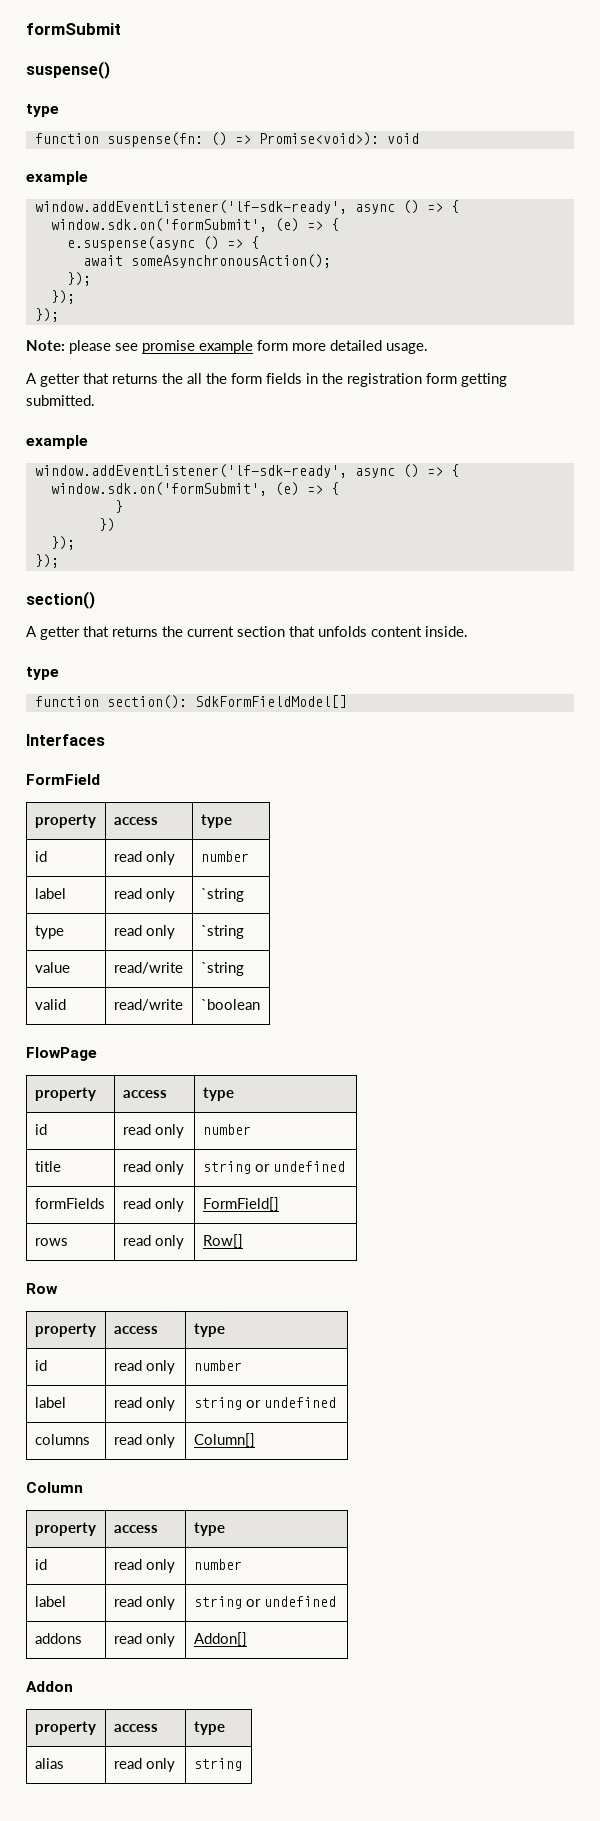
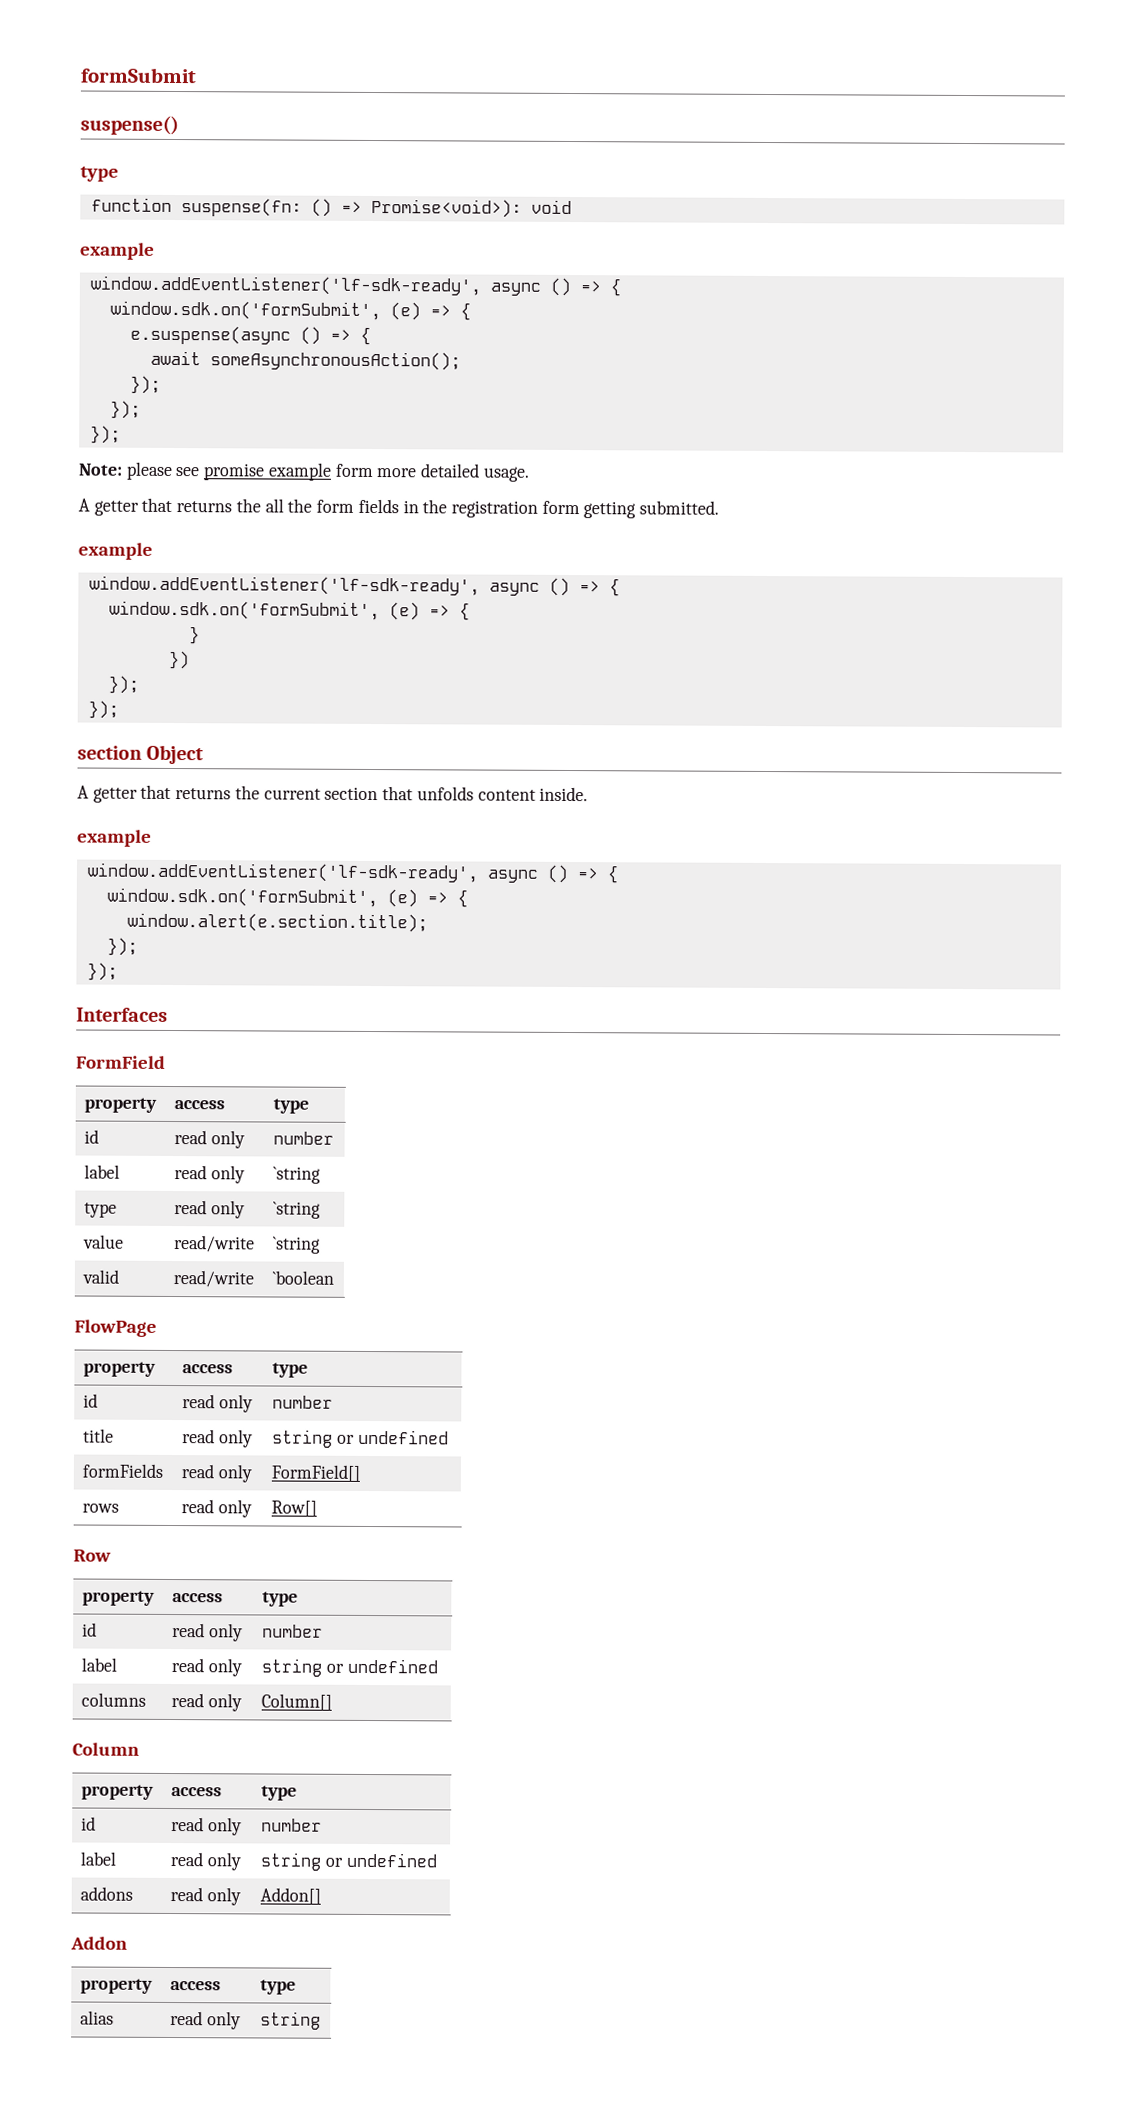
[26,591,95,609] section() -> [77,744,205,765] section Object
[26,667,59,680] [34,695,347,709] type // function section(): SdkFormFieldModel[] -> [77,829,152,847] [86,862,619,884] [106,887,468,908] [126,912,428,933] [106,937,138,956] [86,962,118,981] example // window.addEventListener('lf-sdk-ready', async () => { // window.sdk.on('formSubmit', (e) => { // window.alert(e.section.title); // }); // });

